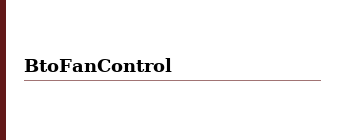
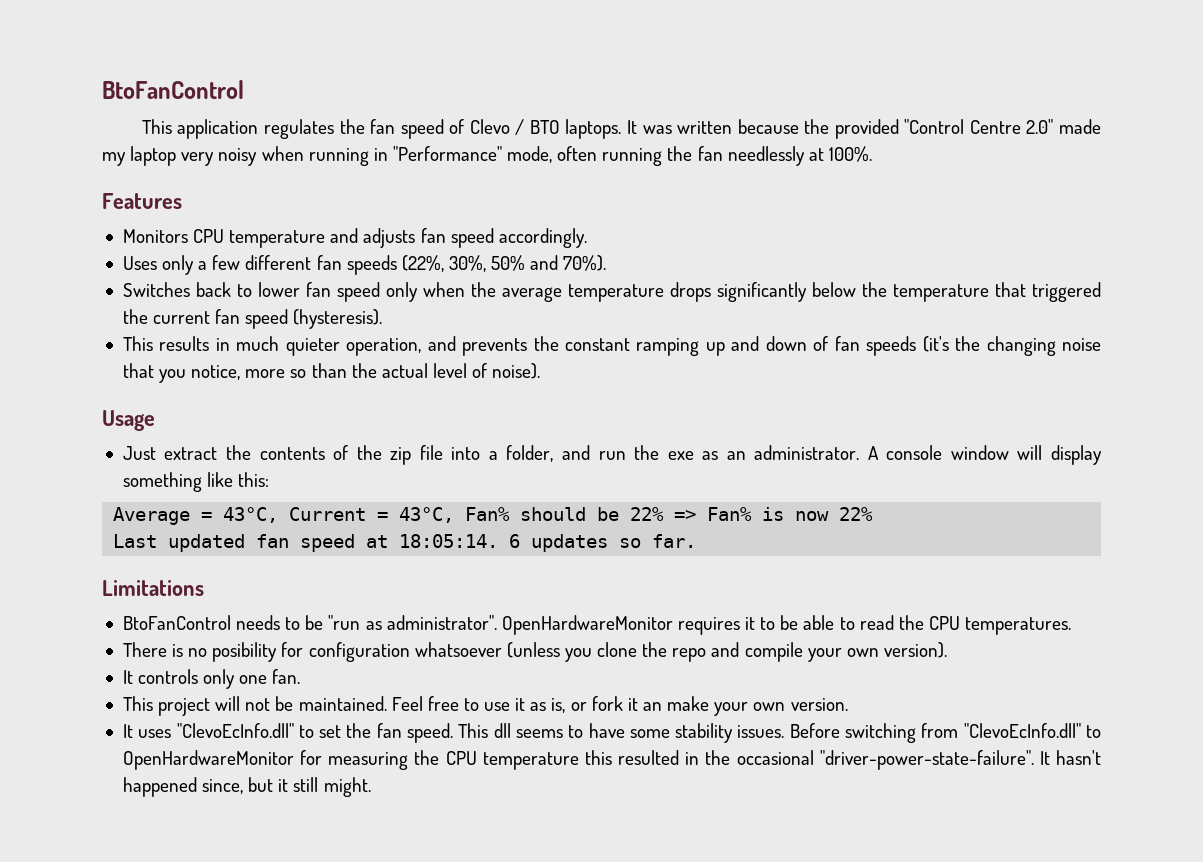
[24,58,172,72] BtoFanControl -> [102,80,244,99] [141,119,1102,139] [102,146,872,166] [102,193,182,209] [122,228,587,248] [122,255,607,275] [122,282,1101,302] [122,309,383,329] [122,336,1102,356] [122,363,541,383] [102,410,155,431] [122,445,1102,465] [122,472,270,492] [113,507,874,525] [113,534,697,552] [102,580,204,596] [122,615,1072,635] [122,642,947,662] [122,669,301,689] [122,696,848,716] [122,723,1101,743] [122,750,1101,770] [122,777,371,797] BtoFanControl // This application regulates the fan speed of Clevo / BTO laptops. It was written because the provided "Control Centre 2.0" made my laptop very noisy when running in "Performance" mode, often running the fan needlessly at 100%. // Features // Monitors CPU temperature and adjusts fan speed accordingly. // Uses only a few different fan speeds (22%, 30%, 50% and 70%). // Switches back to lower fan speed only when the average temperature drops significantly below the temperature that triggered the current fan speed (hysteresis). // This results in much quieter operation, and prevents the constant ramping up and down of fan speeds (it's the changing noise that you notice, more so than the actual level of noise). // Usage // Just extract the contents of the zip file into a folder, and run the exe as an administrator. A console window will display something like this: // Average = 43°C, Current = 43°C, Fan% should be 22% => Fan% is now 22% // Last updated fan speed at 18:05:14. 6 updates so far. // Limitations // BtoFanControl needs to be "run as administrator". OpenHardwareMonitor requires it to be able to read the CPU temperatures. // There is no posibility for configuration whatsoever (unless you clone the repo and compile your own version). // It controls only one fan. // This project will not be maintained. Feel free to use it as is, or fork it an make your own version. // It uses "ClevoEcInfo.dll" to set the fan speed. This dll seems to have some stability issues. Before switching from "ClevoEcInfo.dll" to OpenHardwareMonitor for measuring the CPU temperature this resulted in the occasional "driver-power-state-failure". It hasn't happened since, but it still might.

